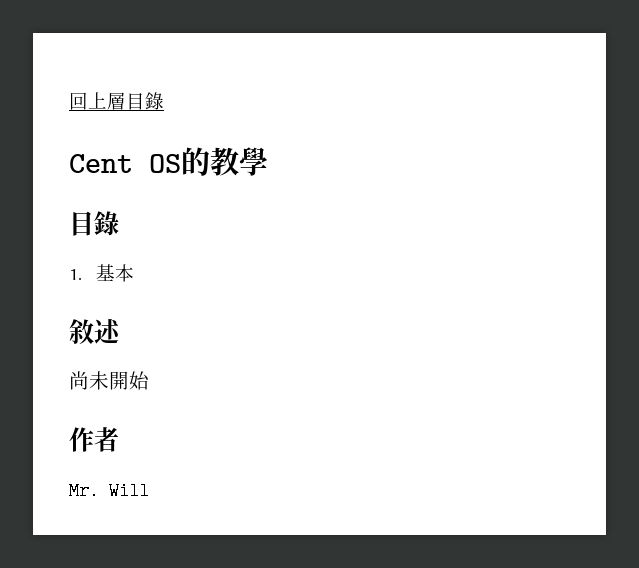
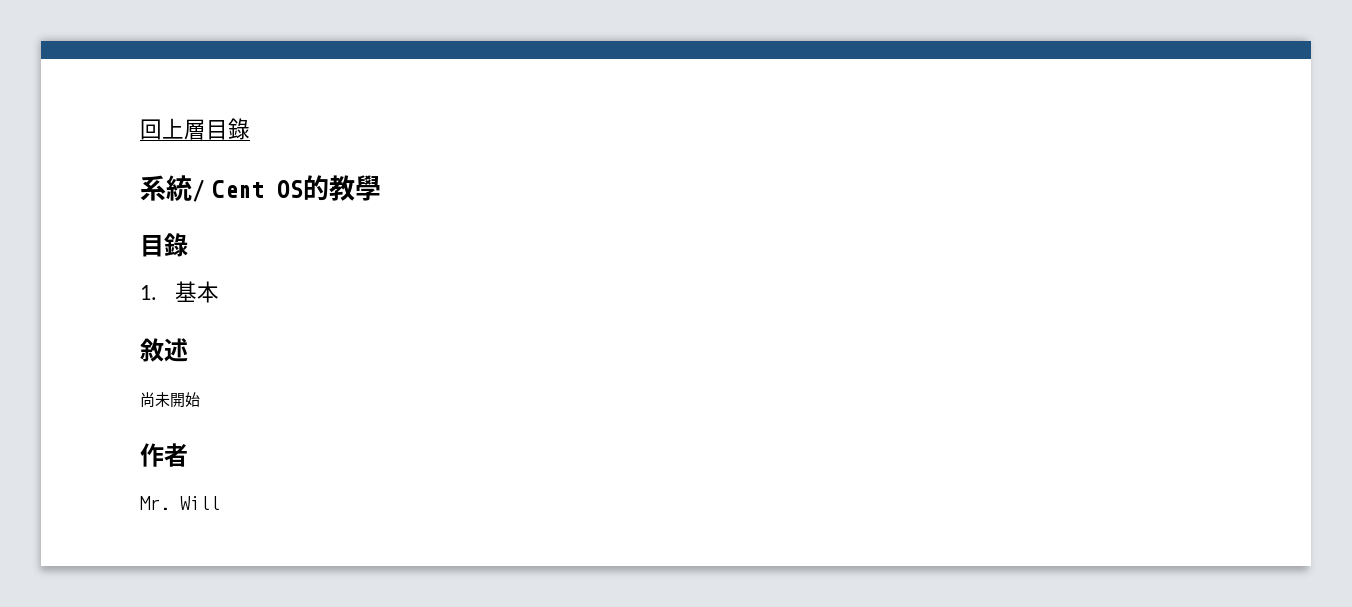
(164, 101) none -> [140,175,205,202] 系統/

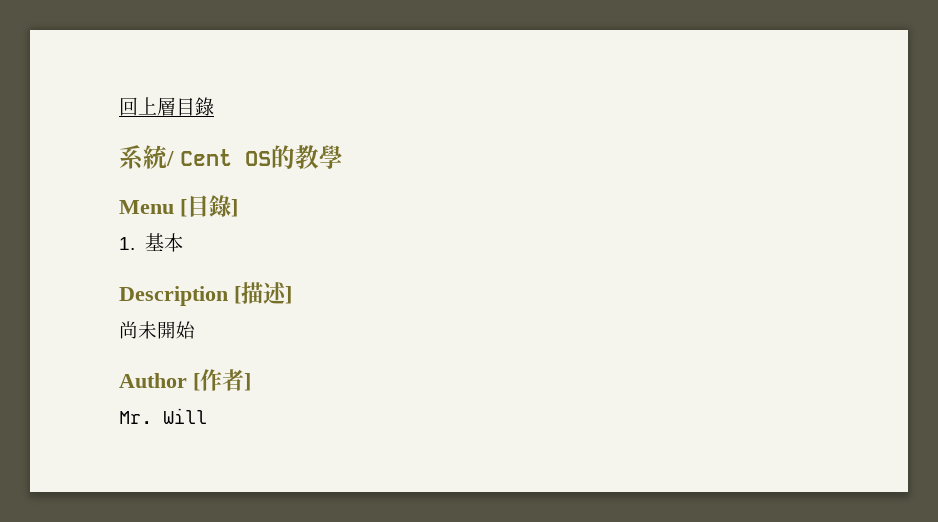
[140,233,188,257] 目錄 -> [119,195,238,217] Menu [目錄]
[140,338,164,362] 敘 -> [119,282,263,306] Description [描
(188, 350) none -> [285,286,292,304] ]
(200, 399) none -> [119,373,200,391] Author [
(188, 455) none -> [244,373,251,391] ]

